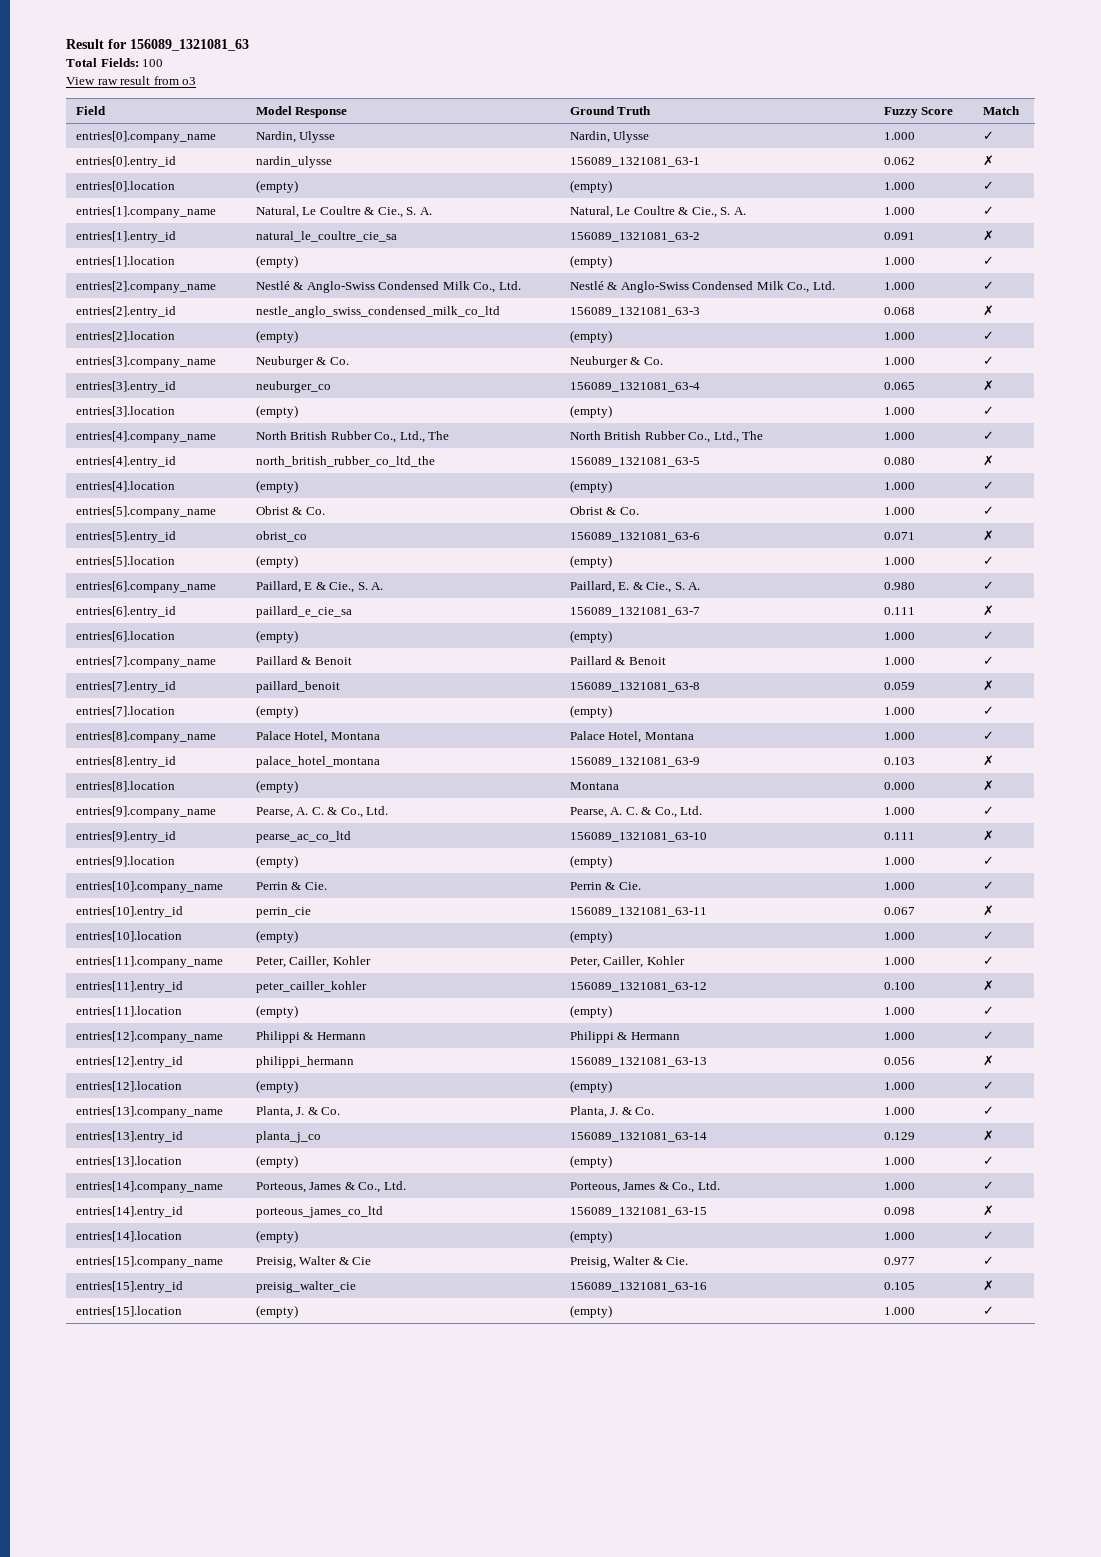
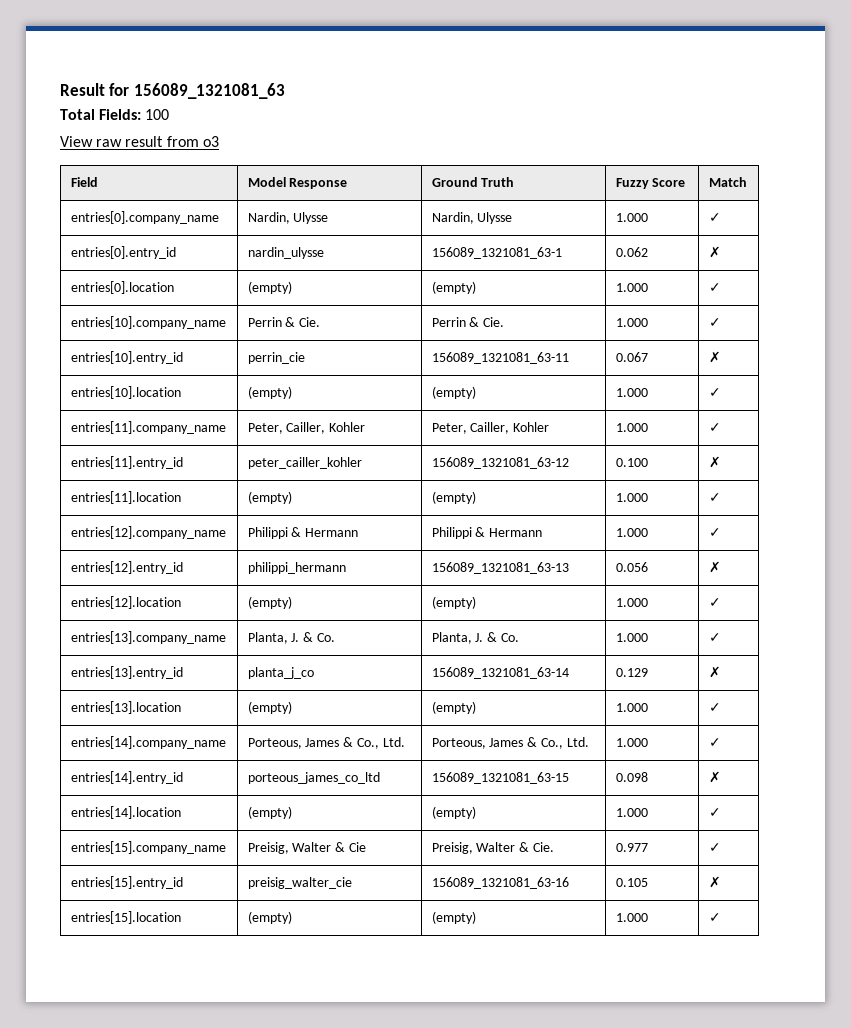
[75,206,216,218] [255,206,432,218] [569,206,746,218] [883,207,915,215] [982,206,994,215] [75,231,176,243] [255,231,397,242] [569,232,700,242] [883,232,915,240] [982,230,994,241] [75,256,175,267] [255,255,298,268] [569,255,612,268] [883,257,915,265] [982,256,994,265] [75,281,216,293] [255,281,521,293] [569,281,835,293] [883,282,915,290] [982,281,994,290] [75,306,176,318] [255,306,500,318] [569,307,700,317] [883,307,915,315] [982,305,994,316] [75,331,175,342] [255,330,298,343] [569,330,612,343] [883,332,915,340] [982,331,994,340] [75,356,216,368] [255,356,349,368] [569,356,663,368] [883,357,915,365] [982,356,994,365] [75,381,176,393] [255,381,331,393] [569,382,700,392] [883,382,915,390] [982,380,994,391] [75,406,175,417] [255,405,298,418] [569,405,612,418] [883,407,915,415] [982,406,994,415] [75,431,216,443] [255,431,450,443] [569,431,764,443] [883,432,915,440] [982,431,994,440] [75,456,176,468] [255,456,435,467] [569,457,700,467] [883,457,915,465] [982,455,994,466] [75,481,175,492] [255,480,298,493] [569,480,612,493] [883,482,915,490] [982,481,994,490] [75,506,216,518] [255,506,325,515] [569,506,639,515] [883,507,915,515] [982,506,994,515] [75,531,176,543] [255,531,307,542] [569,532,700,542] [883,532,915,540] [982,530,994,541] [75,556,175,567] [255,555,298,568] [569,555,612,568] [883,557,915,565] [982,556,994,565] [75,581,216,593] [255,581,384,593] [569,581,701,593] [883,582,915,590] [982,581,994,590] [75,606,176,618] [255,606,352,618] [569,607,700,617] [883,607,915,615] [982,605,994,616] [75,631,175,642] [255,630,298,643] [569,630,612,643] [883,632,915,640] [982,631,994,640] [75,656,216,668] [255,656,352,665] [569,656,666,665] [883,657,915,665] [982,656,994,665] [75,681,176,693] [255,681,340,693] [569,682,700,692] [883,682,915,690] [982,680,994,691] [75,706,175,717] [255,705,298,718] [569,705,612,718] [883,707,915,715] [982,706,994,715] [75,731,216,743] [255,731,380,743] [569,731,694,743] [883,732,915,740] [982,731,994,740] [75,756,176,768] [255,756,380,768] [569,757,700,767] [883,757,915,765] [982,755,994,766] [75,781,175,792] [255,780,298,793] [569,782,619,790] [883,782,915,790] [982,780,994,791] [75,806,216,818] [255,806,389,818] [569,806,703,818] [883,807,915,815] [982,806,994,815] [75,831,176,843] [255,831,351,843] [569,832,707,842] [883,832,915,840] [982,830,994,841] [75,856,175,867] [255,855,298,868] [569,855,612,868] [883,857,915,865] [982,856,994,865] // entries[1].company_name | Natural, Le Coultre & Cie., S. A. | Natural, Le Coultre & Cie., S. A. | 1.000 | ✓ // entries[1].entry_id | natural_le_coultre_cie_sa | 156089_1321081_63-2 | 0.091 | ✗ // entries[1].location | (empty) | (empty) | 1.000 | ✓ // entries[2].company_name | Nestlé & Anglo-Swiss Condensed Milk Co., Ltd. | Nestlé & Anglo-Swiss Condensed Milk Co., Ltd. | 1.000 | ✓ // entries[2].entry_id | nestle_anglo_swiss_condensed_milk_co_ltd | 156089_1321081_63-3 | 0.068 | ✗ // entries[2].location | (empty) | (empty) | 1.000 | ✓ // entries[3].company_name | Neuburger & Co. | Neuburger & Co. | 1.000 | ✓ // entries[3].entry_id | neuburger_co | 156089_1321081_63-4 | 0.065 | ✗ // entries[3].location | (empty) | (empty) | 1.000 | ✓ // entries[4].company_name | North British Rubber Co., Ltd., The | North British Rubber Co., Ltd., The | 1.000 | ✓ // entries[4].entry_id | north_british_rubber_co_ltd_the | 156089_1321081_63-5 | 0.080 | ✗ // entries[4].location | (empty) | (empty) | 1.000 | ✓ // entries[5].company_name | Obrist & Co. | Obrist & Co. | 1.000 | ✓ // entries[5].entry_id | obrist_co | 156089_1321081_63-6 | 0.071 | ✗ // entries[5].location | (empty) | (empty) | 1.000 | ✓ // entries[6].company_name | Paillard, E & Cie., S. A. | Paillard, E. & Cie., S. A. | 0.980 | ✓ // entries[6].entry_id | paillard_e_cie_sa | 156089_1321081_63-7 | 0.111 | ✗ // entries[6].location | (empty) | (empty) | 1.000 | ✓ // entries[7].company_name | Paillard & Benoit | Paillard & Benoit | 1.000 | ✓ // entries[7].entry_id | paillard_benoit | 156089_1321081_63-8 | 0.059 | ✗ // entries[7].location | (empty) | (empty) | 1.000 | ✓ // entries[8].company_name | Palace Hotel, Montana | Palace Hotel, Montana | 1.000 | ✓ // entries[8].entry_id | palace_hotel_montana | 156089_1321081_63-9 | 0.103 | ✗ // entries[8].location | (empty) | Montana | 0.000 | ✗ // entries[9].company_name | Pearse, A. C. & Co., Ltd. | Pearse, A. C. & Co., Ltd. | 1.000 | ✓ // entries[9].entry_id | pearse_ac_co_ltd | 156089_1321081_63-10 | 0.111 | ✗ // entries[9].location | (empty) | (empty) | 1.000 | ✓ -> (721, 287) none

